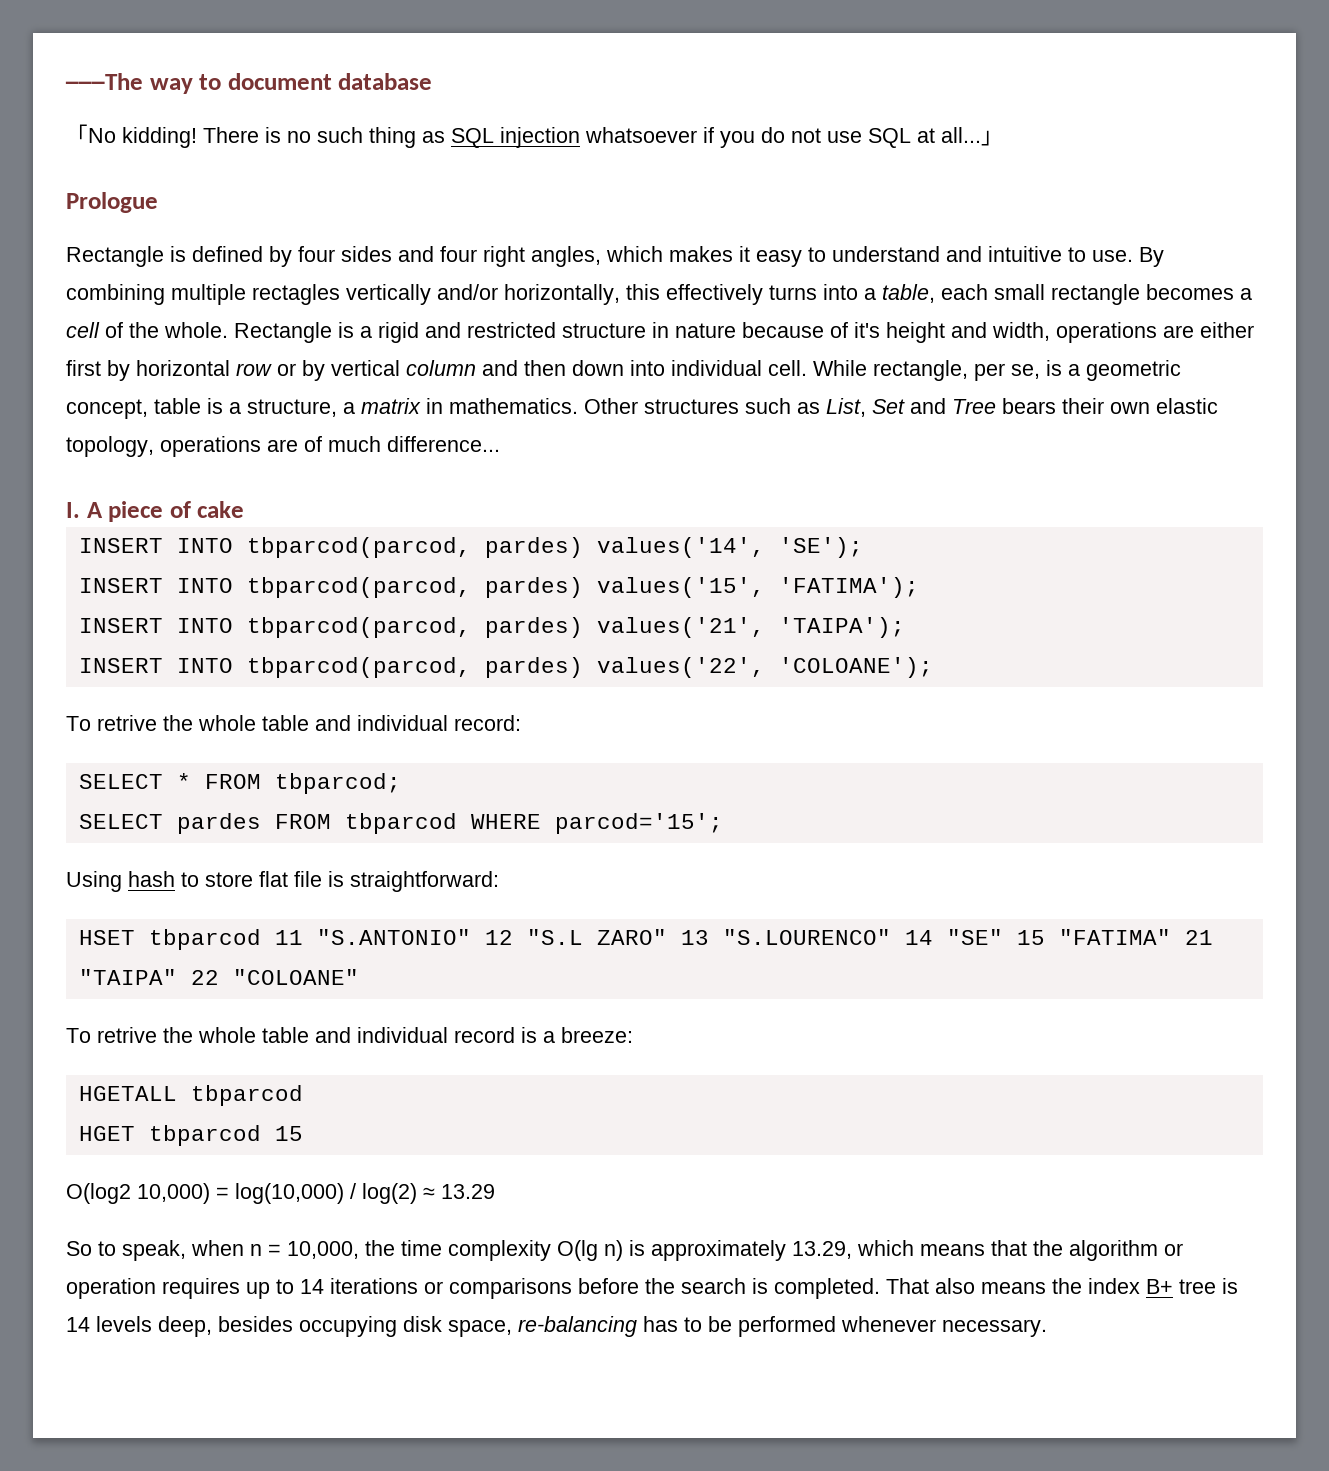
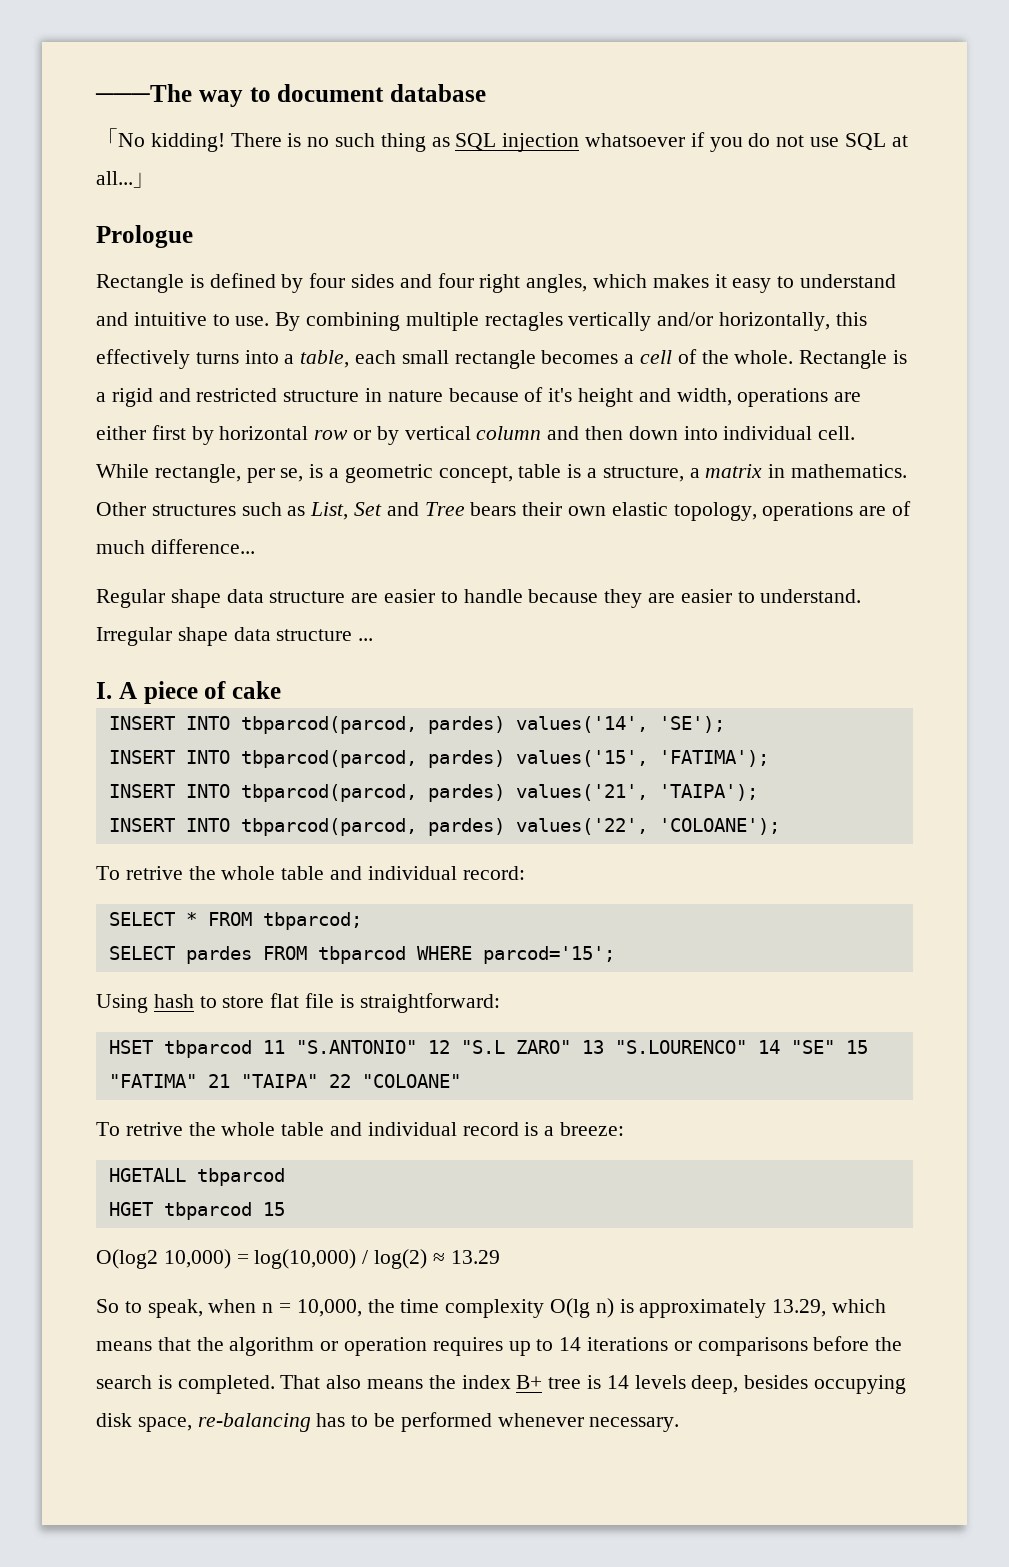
(500, 444) none -> [96,589,862,608] [96,627,374,646] // Regular shape data structure are easier to handle because they are easier to understand. Irregular shape data structure ...

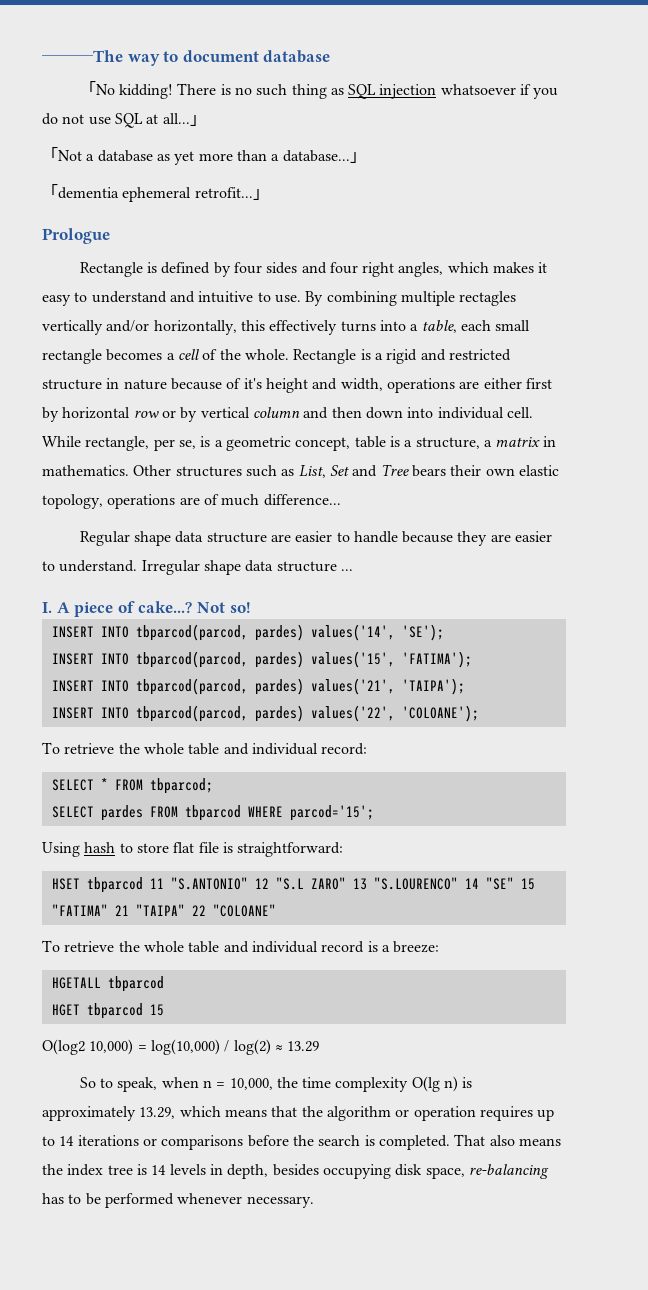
(155, 180) none -> [42,147,366,165] [42,184,269,202] // 「Not a database as yet more than a database...」 // 「dementia ephemeral retrofit...」
[232,681,281,699] cake -> [138,601,251,613] cake...? Not so!
[125,866,183,880] retrive -> [64,743,115,754] retrieve
[125,1122,183,1136] retrive -> [64,941,115,952] retrieve
[516,1375,543,1389] B+ -> (104, 1170) none
[691,1375,739,1394] deep, -> [209,1164,269,1179] in depth,

